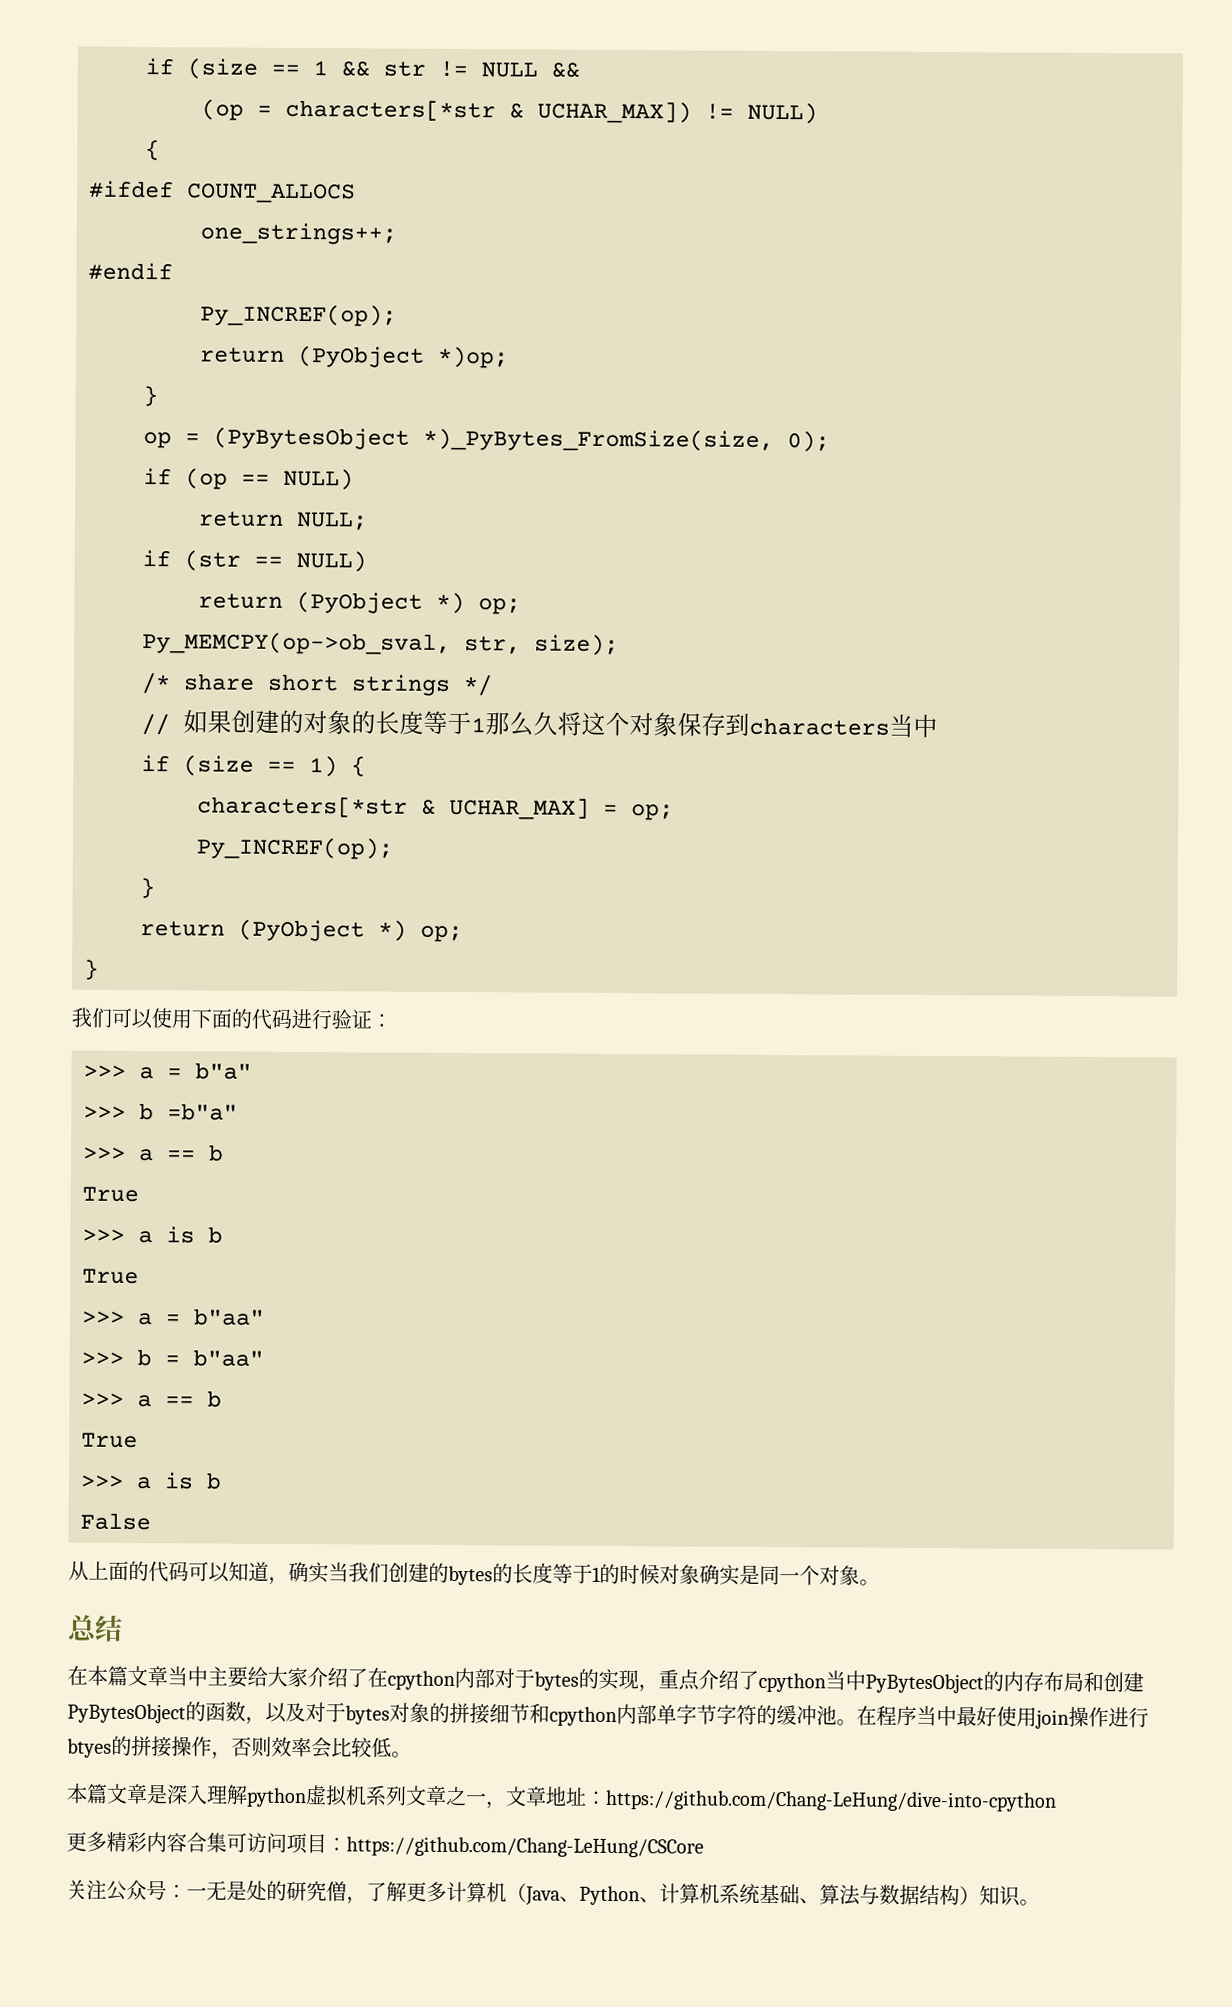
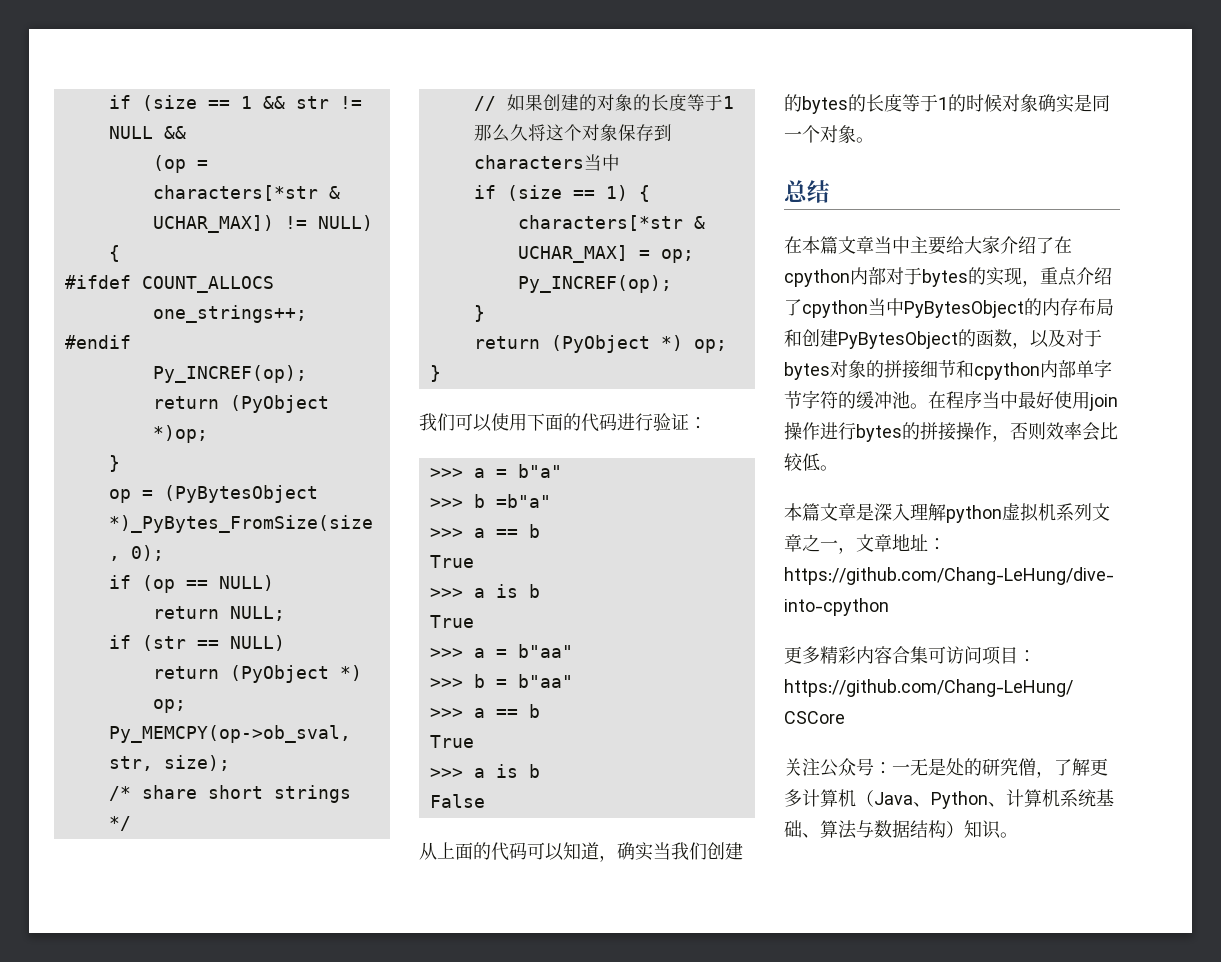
[67,1738,112,1758] btyes -> [856,424,902,442] bytes

